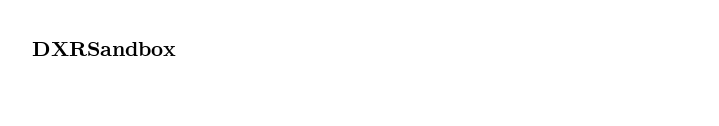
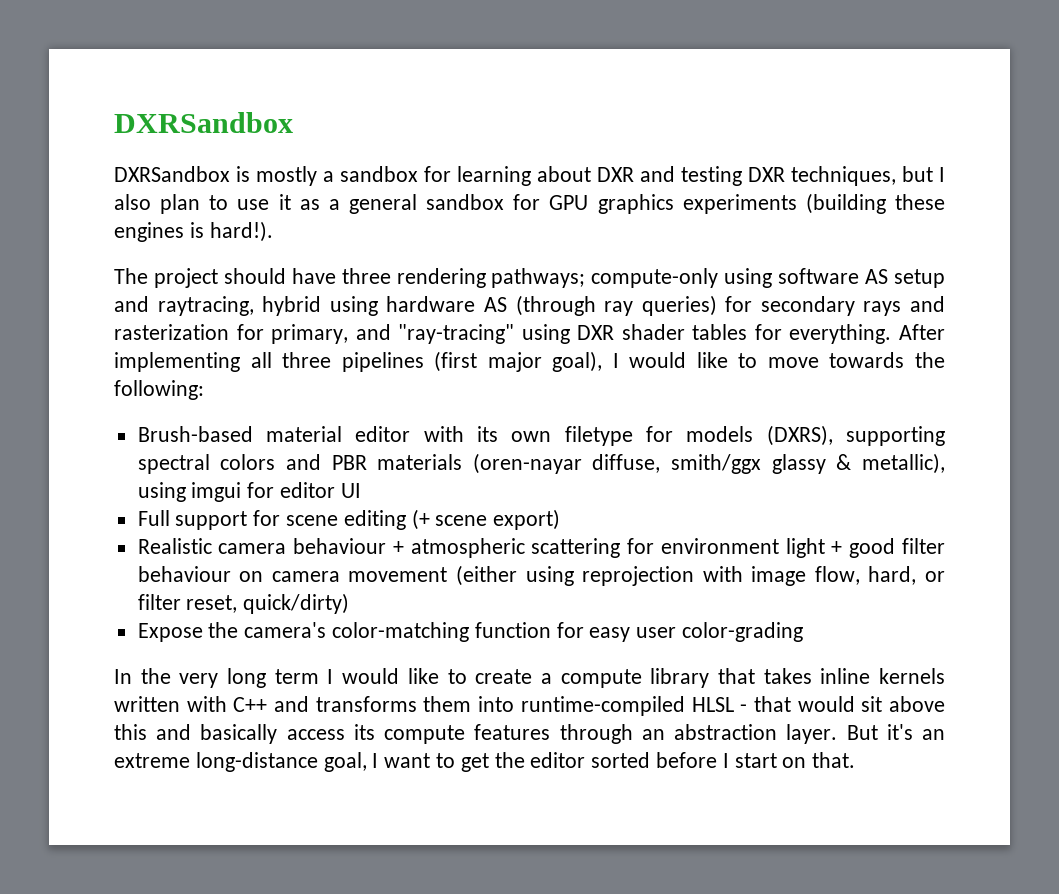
[32,42,176,56] DXRSandbox -> [114,112,293,133] [114,166,945,186] [114,193,945,214] [114,221,273,242] [114,268,945,288] [114,295,946,316] [114,324,945,344] [114,351,946,372] [114,380,204,400] [137,425,946,446] [137,453,945,474] [137,482,361,502] [137,509,561,530] [137,538,945,558] [137,565,946,586] [137,593,350,614] [137,622,804,642] [114,668,945,688] [114,696,946,716] [114,724,946,744] [114,752,856,772] DXRSandbox // DXRSandbox is mostly a sandbox for learning about DXR and testing DXR techniques, but I also plan to use it as a general sandbox for GPU graphics experiments (building these engines is hard!). // The project should have three rendering pathways; compute-only using software AS setup and raytracing, hybrid using hardware AS (through ray queries) for secondary rays and rasterization for primary, and "ray-tracing" using DXR shader tables for everything. After implementing all three pipelines (first major goal), I would like to move towards the following: // Brush-based material editor with its own filetype for models (DXRS), supporting spectral colors and PBR materials (oren-nayar diffuse, smith/ggx glassy & metallic), using imgui for editor UI // Full support for scene editing (+ scene export) // Realistic camera behaviour + atmospheric scattering for environment light + good filter behaviour on camera movement (either using reprojection with image flow, hard, or filter reset, quick/dirty) // Expose the camera's color-matching function for easy user color-grading // In the very long term I would like to create a compute library that takes inline kernels written with C++ and transforms them into runtime-compiled HLSL - that would sit above this and basically access its compute features through an abstraction layer. But it's an extreme long-distance goal, I want to get the editor sorted before I start on that.

